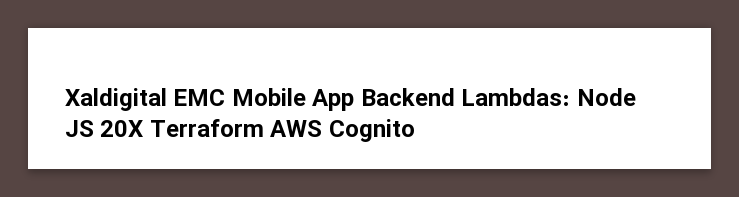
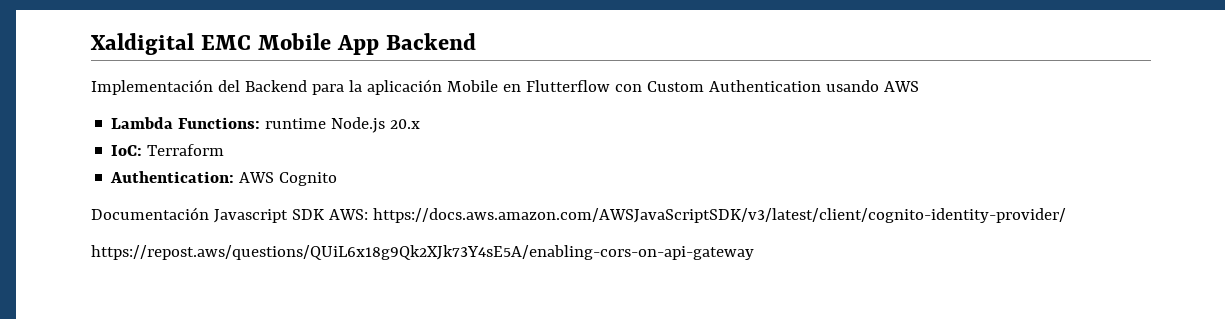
[461,88,636,106] [65,120,144,137] Lambdas: Node JS 20X -> [91,79,919,95] [111,117,421,133] [111,145,143,156] // Implementación del Backend para la aplicación Mobile en Flutterflow con Custom Authentication usando AWS // Lambda Functions: runtime Node.js 20.x // IoC:
(264, 128) none -> [110,171,235,183] // Authentication:
(415, 130) none -> [91,207,1066,223] [91,245,754,260] // Documentación Javascript SDK AWS: https://docs.aws.amazon.com/AWSJavaScriptSDK/v3/latest/client/cognito-identity-provider/ // https://repost.aws/questions/QUiL6x18g9Qk2XJk73Y4sE5A/enabling-cors-on-api-gateway

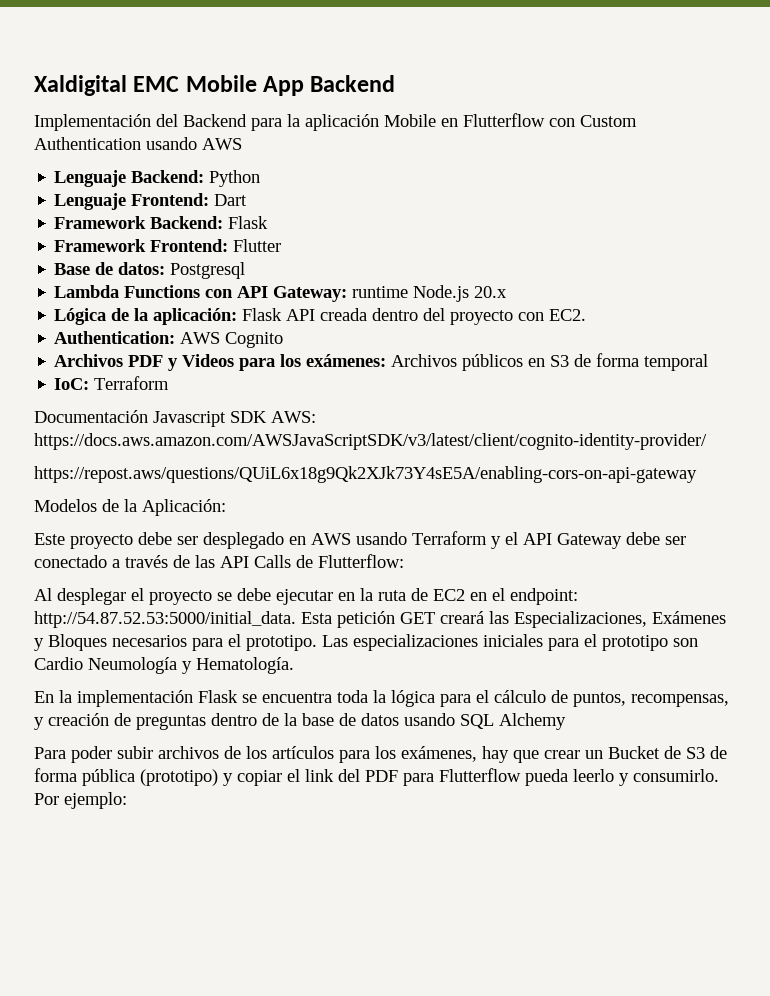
[111,117,421,133] [111,144,225,156] [110,171,338,186] Lambda Functions: runtime Node.js 20.x // IoC: Terraform // Authentication: AWS Cognito -> [54,170,261,187] [54,193,248,210] [54,216,269,229] [54,239,282,252] [54,262,246,279] [54,285,508,302] [54,308,587,325] [54,331,284,348] [54,353,709,371] [54,376,170,390] Lenguaje Backend: Python // Lenguaje Frontend: Dart // Framework Backend: Flask // Framework Frontend: Flutter // Base de datos: Postgresql // Lambda Functions con API Gateway: runtime Node.js 20.x // Lógica de la aplicación: Flask API creada dentro del proyecto con EC2. // Authentication: AWS Cognito // Archivos PDF y Videos para los exámenes: Archivos públicos en S3 de forma temporal // IoC: Terraform
(754, 252) none -> [34,499,226,516] [34,531,686,549] [34,554,404,568] [34,588,578,605] [34,611,726,628] [34,634,698,651] [34,657,294,674] [34,690,729,707] [34,713,566,730] [34,746,727,763] [34,768,719,786] [34,792,127,809] // Modelos de la Aplicación: // Este proyecto debe ser desplegado en AWS usando Terraform y el API Gateway debe ser conectado a través de las API Calls de Flutterflow: // Al desplegar el proyecto se debe ejecutar en la ruta de EC2 en el endpoint: http://54.87.52.53:5000/initial_data. Esta petición GET creará las Especializaciones, Exámenes y Bloques necesarios para el prototipo. Las especializaciones iniciales para el prototipo son Cardio Neumología y Hematología. // En la implementación Flask se encuentra toda la lógica para el cálculo de puntos, recompensas, y creación de preguntas dentro de la base de datos usando SQL Alchemy // Para poder subir archivos de los artículos para los exámenes, hay que crear un Bucket de S3 de forma pública (prototipo) y copiar el link del PDF para Flutterflow pueda leerlo y consumirlo. Por ejemplo:

